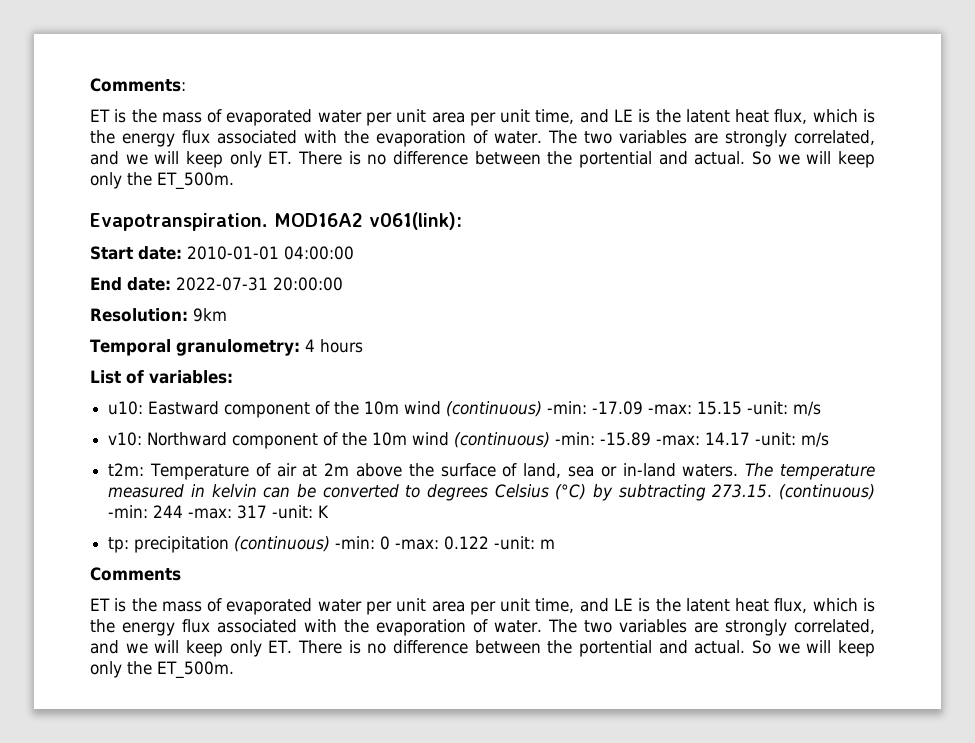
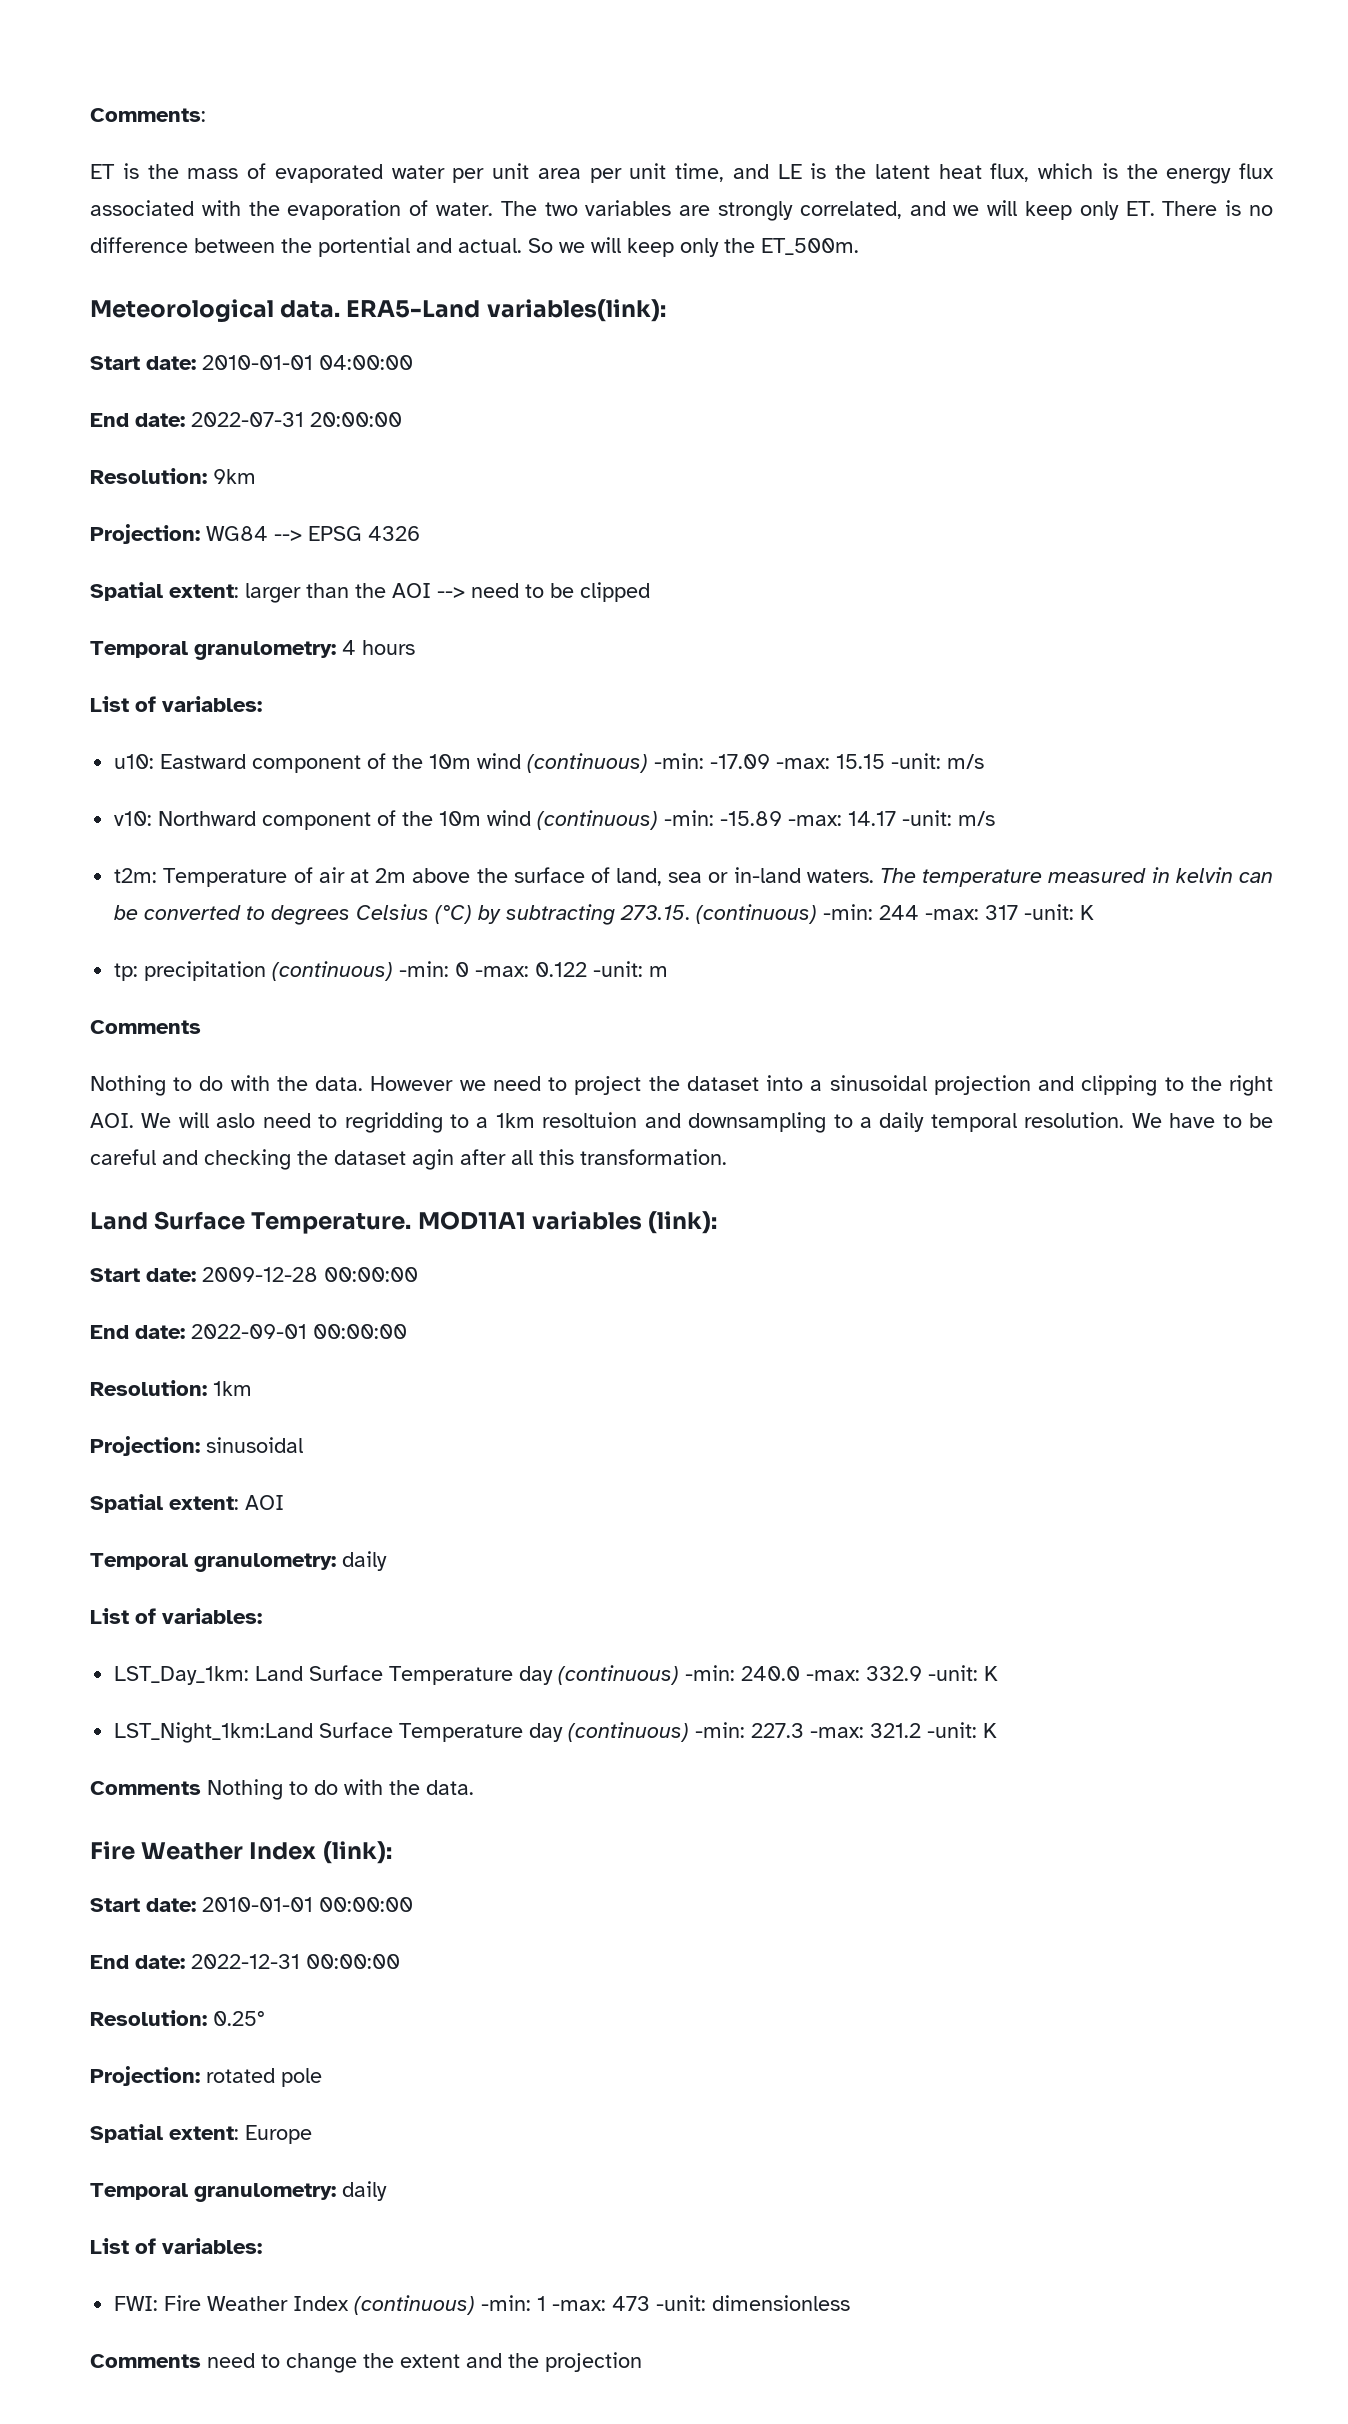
[90,212,462,231] Evapotranspiration. MOD16A2 v061(link): -> [90,299,666,323] Meteorological data. ERA5-Land variables(link):
(227, 315) none -> [90,524,420,544] [90,582,650,603] // Projection: WG84 --> EPSG 4326 // Spatial extent: larger than the AOI --> need to be clipped
[90,598,876,615] [90,619,875,636] [90,640,875,657] [90,661,234,679] ET is the mass of evaporated water per unit area per unit time, and LE is the latent heat flux, which is the energy flux associated with the evaporation of water. The two variables are strongly correlated, and we will keep only ET. There is no difference between the portential and actual. So we will keep only the ET_500m. -> [90,1075,1273,1096] [90,1112,1273,1133] [90,1149,727,1170] [90,1211,718,1234] [90,1267,418,1282] [90,1324,407,1339] [90,1380,252,1396] [90,1436,303,1456] [90,1494,284,1513] [90,1551,387,1572] [90,1608,262,1624] [114,1665,999,1685] [114,1722,998,1743] [90,1779,474,1800] [90,1841,392,1864] [90,1897,413,1912] [90,1954,400,1969] [90,2010,265,2026] [90,2066,322,2087] [90,2124,312,2144] [90,2181,387,2202] [90,2238,262,2254] [114,2295,851,2315] [90,2352,642,2373] Nothing to do with the data. However we need to project the dataset into a sinusoidal projection and clipping to the right AOI. We will aslo need to regridding to a 1km resoltuion and downsampling to a daily temporal resolution. We have to be careful and checking the dataset agin after all this transformation. // Land Surface Temperature. MOD11A1 variables (link): // Start date: 2009-12-28 00:00:00 // End date: 2022-09-01 00:00:00 // Resolution: 1km // Projection: sinusoidal // Spatial extent: AOI // Temporal granulometry: daily // List of variables: // LST_Day_1km: Land Surface Temperature day (continuous) -min: 240.0 -max: 332.9 -unit: K // LST_Night_1km:Land Surface Temperature day (continuous) -min: 227.3 -max: 321.2 -unit: K // Comments Nothing to do with the data. // Fire Weather Index (link): // Start date: 2010-01-01 00:00:00 // End date: 2022-12-31 00:00:00 // Resolution: 0.25° // Projection: rotated pole // Spatial extent: Europe // Temporal granulometry: daily // List of variables: // FWI: Fire Weather Index (continuous) -min: 1 -max: 473 -unit: dimensionless // Comments need to change the extent and the projection

